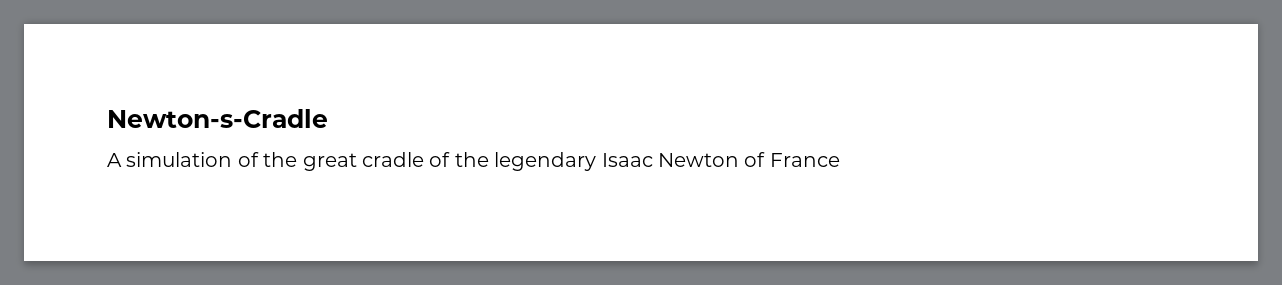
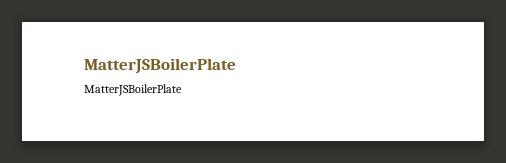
[107,109,328,128] [107,152,840,171] Newton-s-Cradle // A simulation of the great cradle of the legendary Isaac Newton of France -> [84,58,236,74] [84,84,182,96] MatterJSBoilerPlate // MatterJSBoilerPlate

